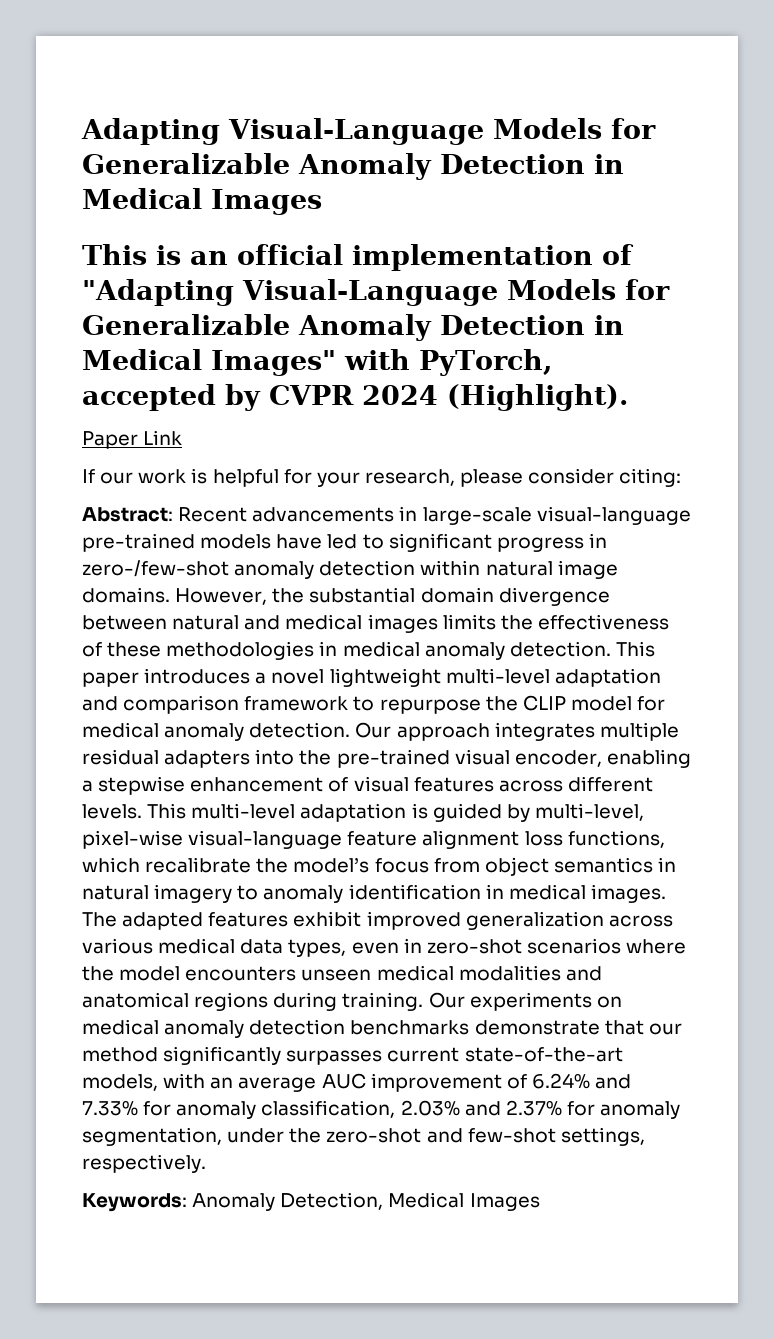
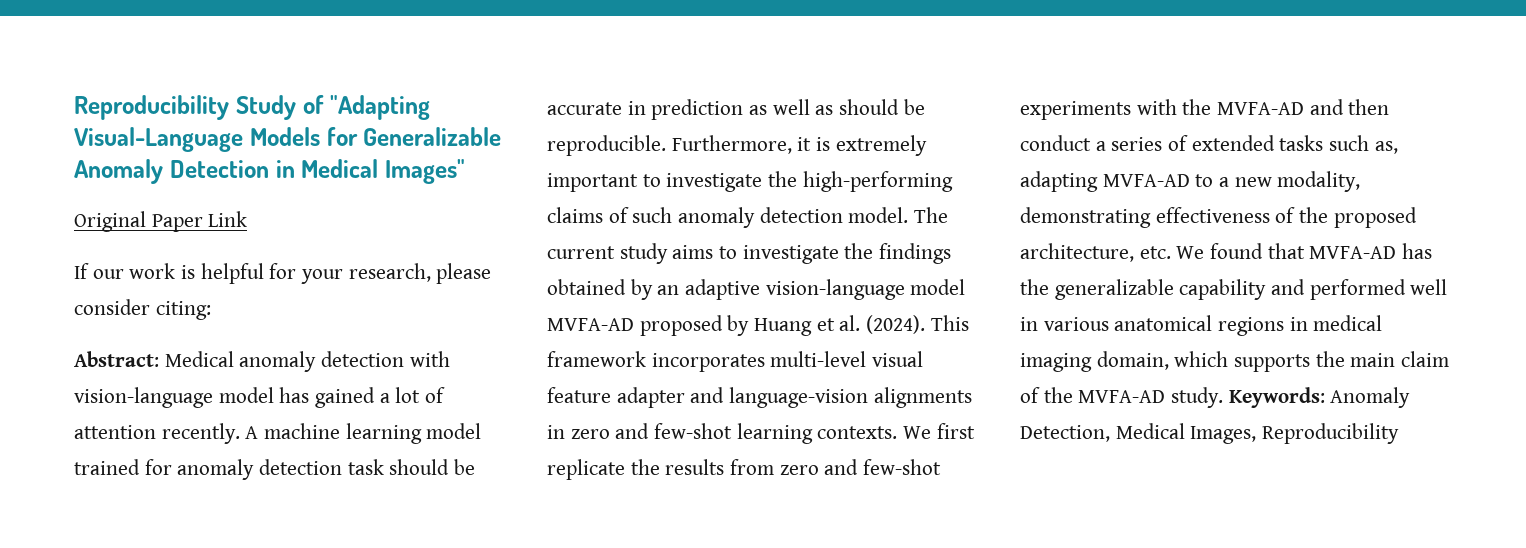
[81,118,656,145] [82,153,624,180] [82,188,322,215] [82,244,593,271] Adapting Visual-Language Models for Generalizable Anomaly Detection in Medical Images // This is an official implementation -> [74,95,296,120] Reproducibility Study
[344,349,552,376] [82,384,628,411] with PyTorch, accepted by CVPR 2024 (Highlight). // -> [74,211,146,232] // Original
[178,506,691,525] [82,533,607,552] [82,560,618,579] [82,587,610,606] [82,614,669,633] [82,641,655,660] [82,668,661,687] [82,695,666,714] [82,722,679,741] [82,749,691,768] [82,776,653,795] [82,803,644,822] [82,830,665,849] [82,857,677,876] [82,884,666,903] [82,911,673,930] [82,938,687,957] [82,965,602,981] [82,992,622,1011] [82,1019,682,1038] [82,1046,623,1065] [82,1073,632,1092] [82,1100,681,1119] [82,1127,645,1146] [82,1154,206,1173] Recent advancements in large-scale visual-language pre-trained models have led to significant progress in zero-/few-shot anomaly detection within natural image domains. However, the substantial domain divergence between natural and medical images limits the effectiveness of these methodologies in medical anomaly detection. This paper introduces a novel lightweight multi-level adaptation and comparison framework to repurpose the CLIP model for medical anomaly detection. Our approach integrates multiple residual adapters into the pre-trained visual encoder, enabling a stepwise enhancement of visual features across different levels. This multi-level adaptation is guided by multi-level, pixel-wise visual-language feature alignment loss functions, which recalibrate the model’s focus from object semantics in natural imagery to anomaly identification in medical images. The adapted features exhibit improved generalization across various medical data types, even in zero-shot scenarios where the model encounters unseen medical modalities and anatomical regions during training. Our experiments on medical anomaly detection benchmarks demonstrate that our method significantly surpasses current state-of-the-art models, with an average AUC improvement of 6.24% and 7.33% for anomaly classification, 2.03% and 2.37% for anomaly segmentation, under the zero-shot and few-shot settings, respectively. // -> [164,351,450,372] [74,387,446,408] [74,423,482,444] [74,459,476,480] [547,99,925,120] [547,135,927,156] [547,171,953,192] [547,207,949,228] [547,243,952,264] [547,279,966,300] [547,315,969,336] [547,351,924,372] [547,387,972,408] [547,423,975,444] [547,459,942,480] [1020,99,1390,120] [1020,135,1398,154] [1020,171,1361,192] [1020,207,1417,228] [1020,243,1433,262] [1020,279,1448,300] [1020,315,1383,336] [1020,351,1450,372] [1020,387,1224,408] Medical anomaly detection with vision-language model has gained a lot of attention recently. A machine learning model trained for anomaly detection task should be accurate in prediction as well as should be reproducible. Furthermore, it is extremely important to investigate the high-performing claims of such anomaly detection model. The current study aims to investigate the findings obtained by an adaptive vision-language model MVFA-AD proposed by Huang et al. (2024). This framework incorporates multi-level visual feature adapter and language-vision alignments in zero and few-shot learning contexts. We first replicate the results from zero and few-shot experiments with the MVFA-AD and then conduct a series of extended tasks such as, adapting MVFA-AD to a new modality, demonstrating effectiveness of the proposed architecture, etc. We found that MVFA-AD has the generalizable capability and performed well in various anatomical regions in medical imaging domain, which supports the main claim of the MVFA-AD study.
[469,1193,540,1211] Images -> [1190,423,1400,444] Images, Reproducibility

